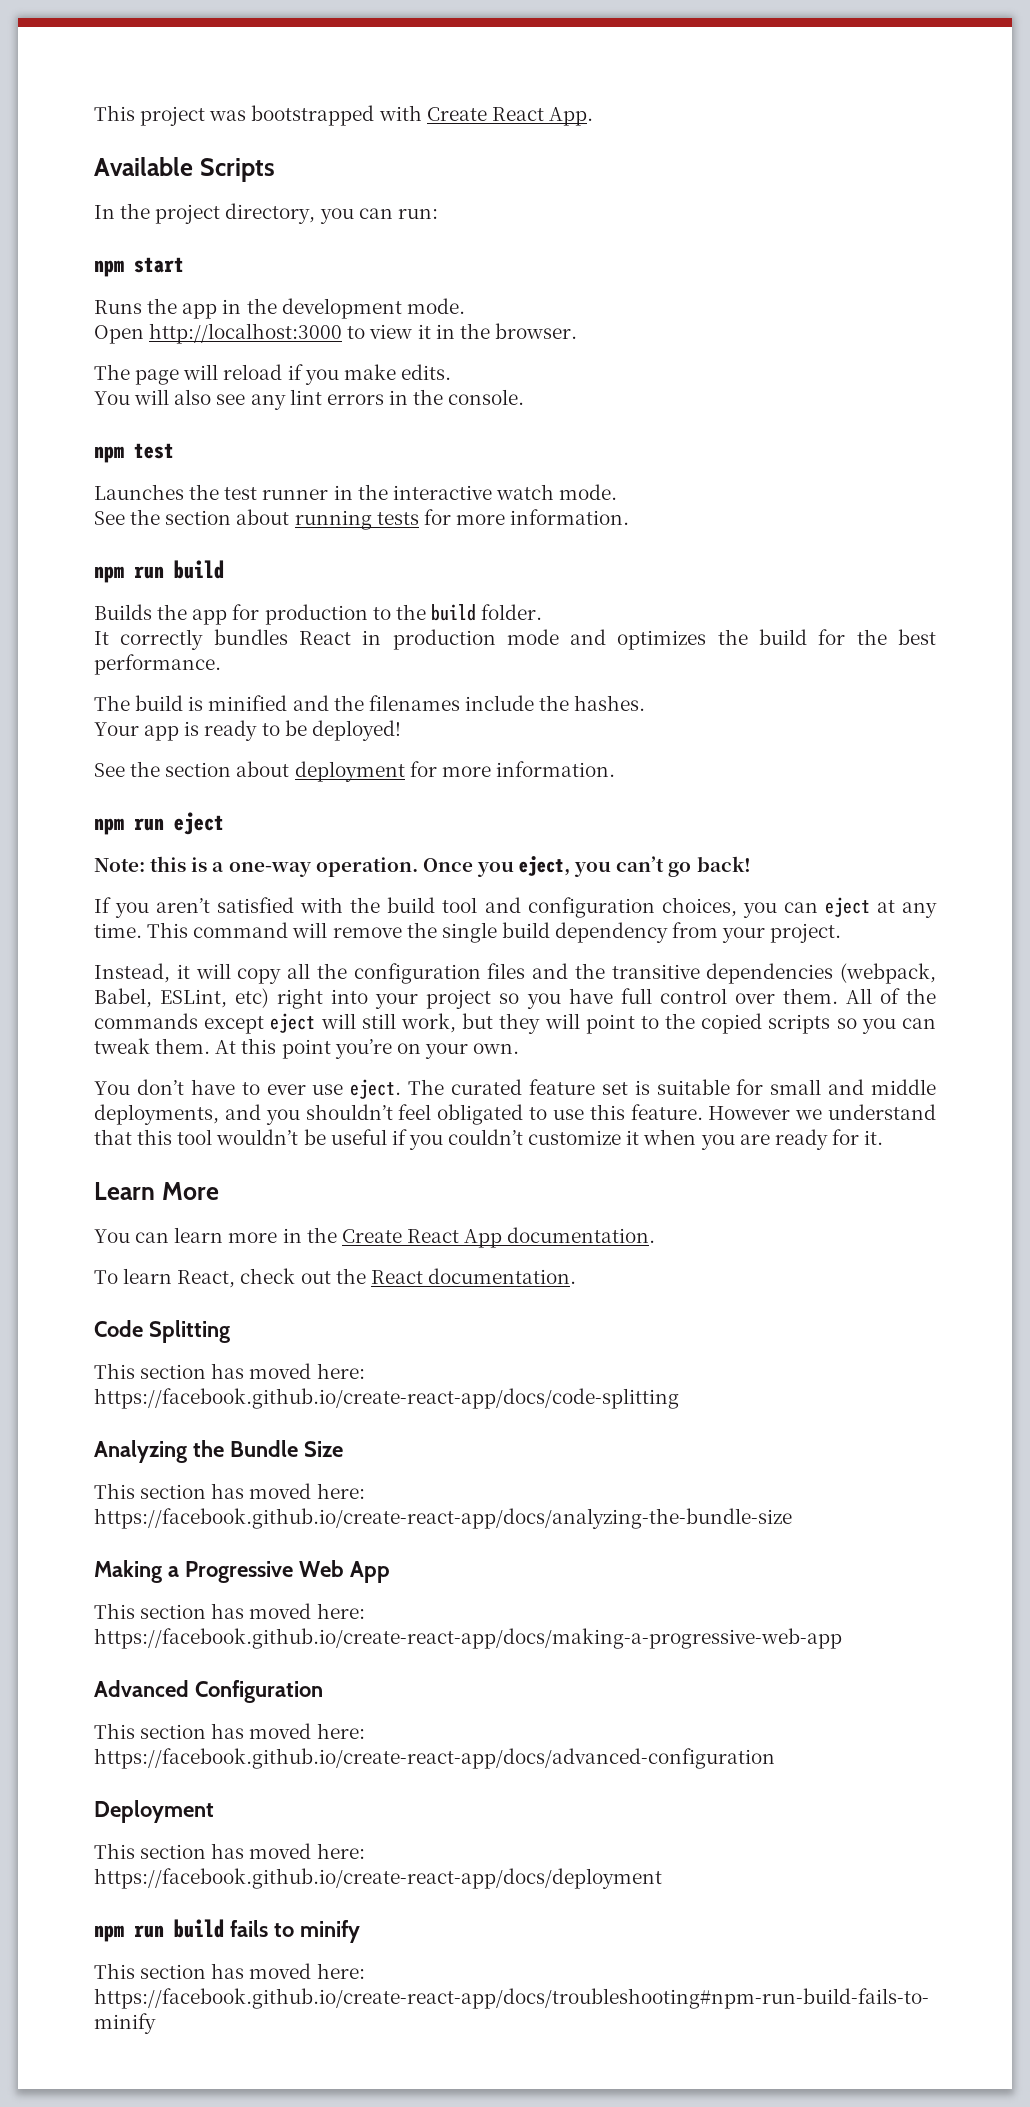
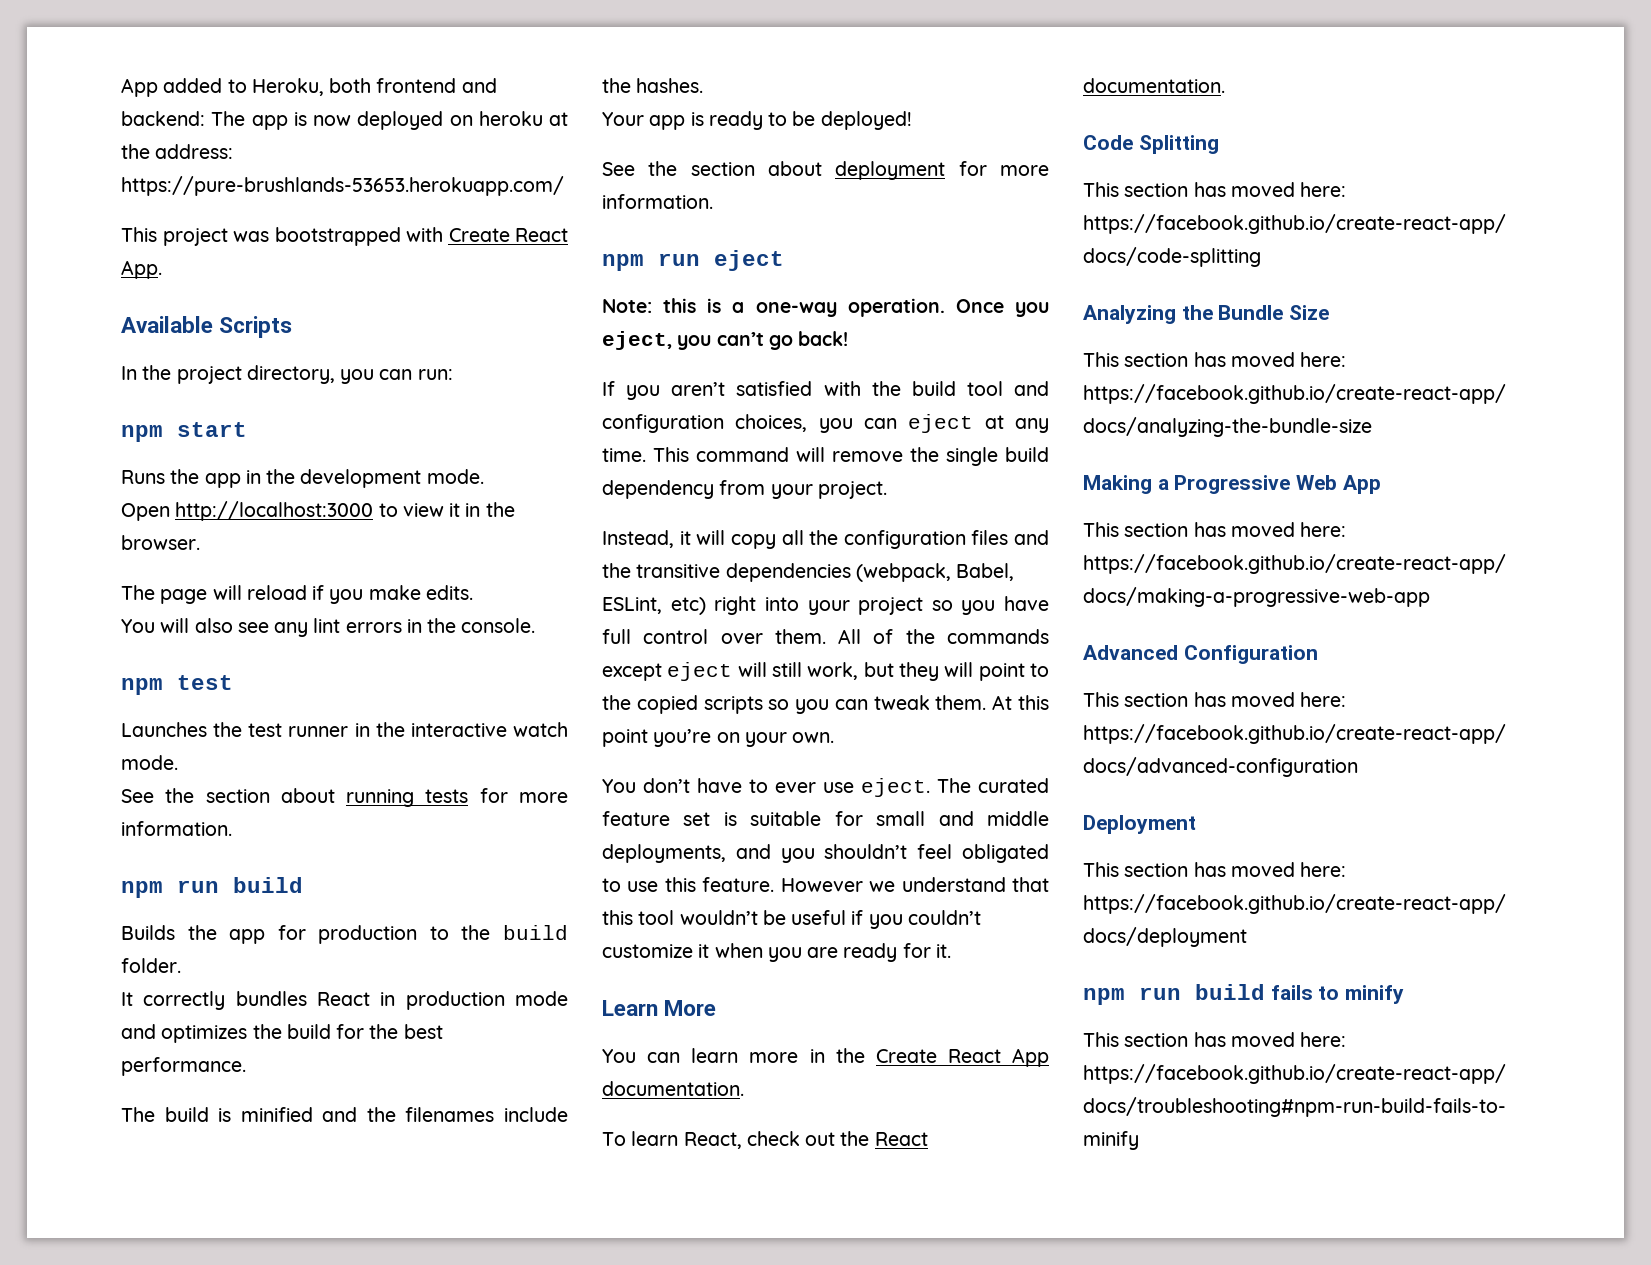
(94, 113) none -> [121,78,497,97] [121,111,568,130] [121,144,234,159] [121,176,564,196] App added to Heroku, both frontend and backend: The app is now deployed on heroku at the address: https://pure-brushlands-53653.herokuapp.com/ //

